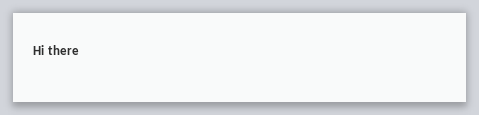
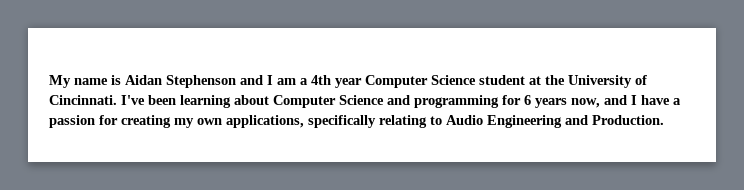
[33,45,79,55] Hi there -> [49,75,647,88] [49,95,681,108] [49,115,664,128] My name is Aidan Stephenson and I am a 4th year Computer Science student at the University of Cincinnati. I've been learning about Computer Science and programming for 6 years now, and I have a passion for creating my own applications, specifically relating to Audio Engineering and Production.

